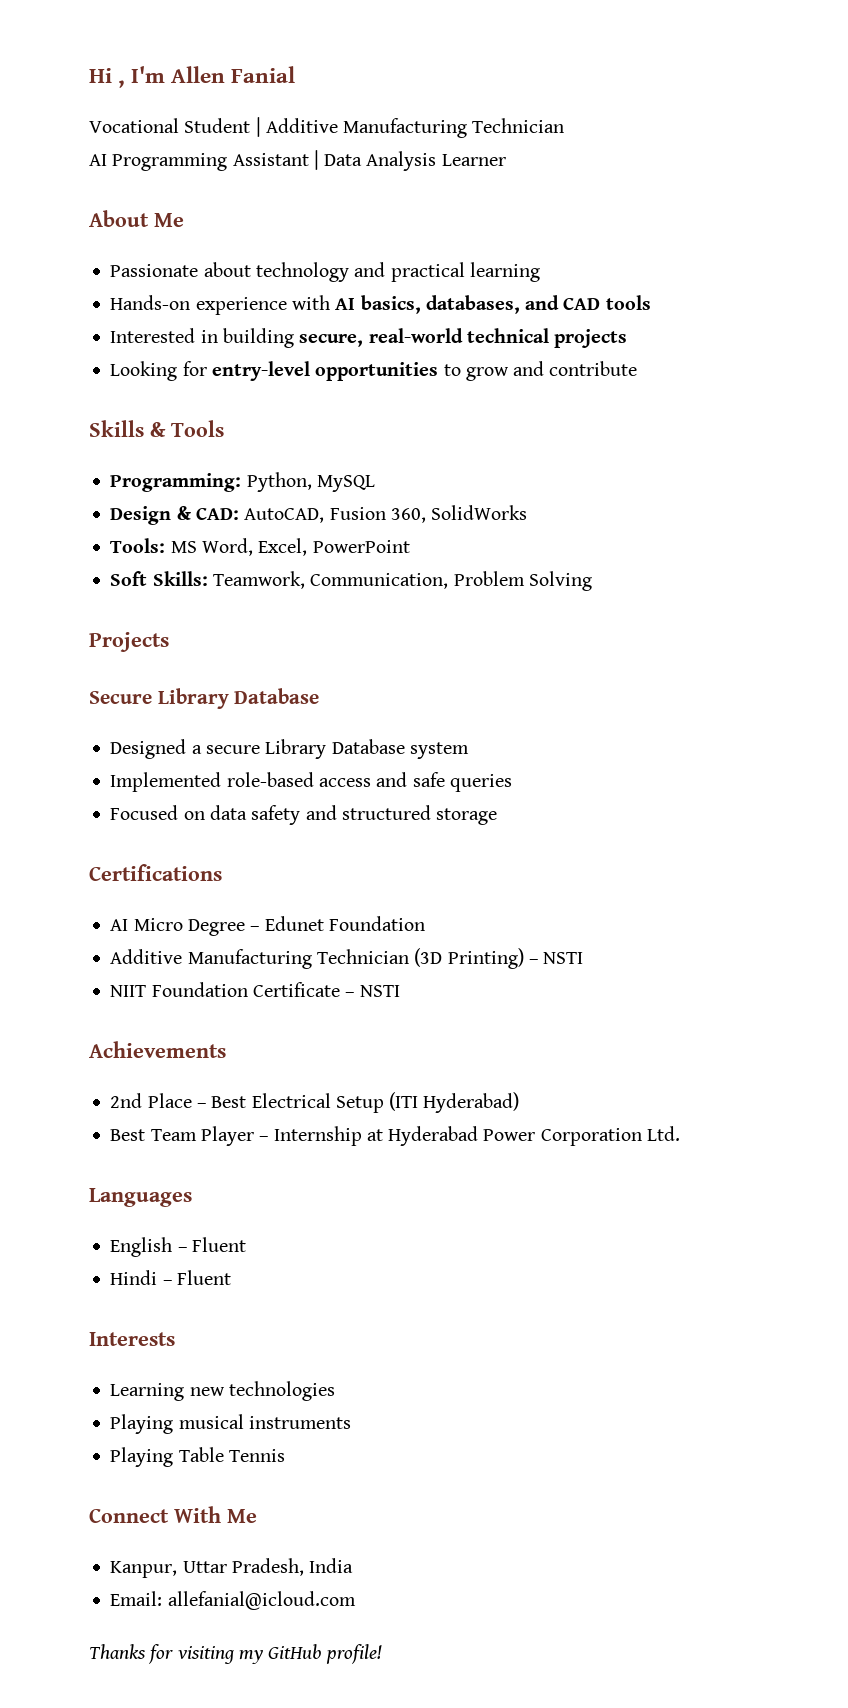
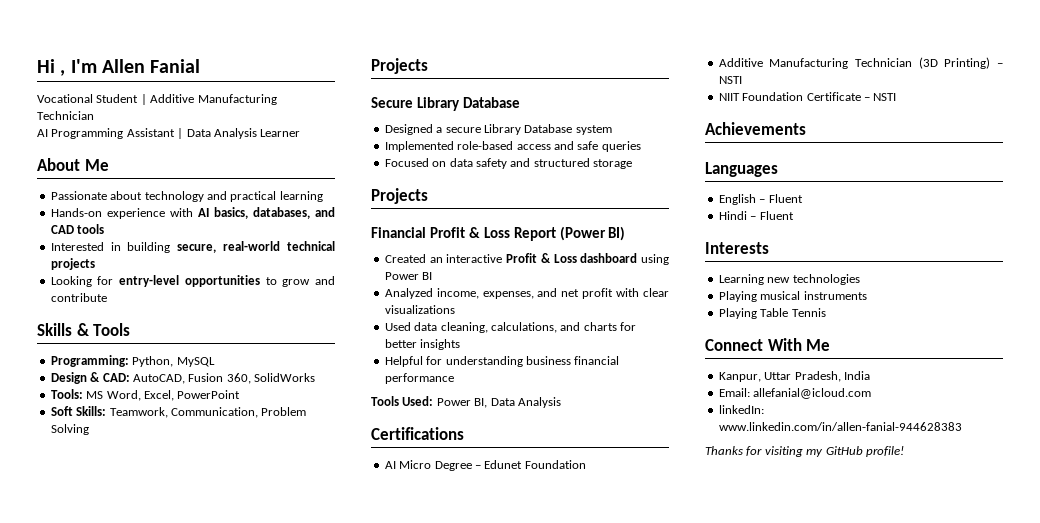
(498, 816) none -> [371,188,428,204] [371,226,626,241] [384,253,669,265] [384,272,433,280] [384,288,669,299] [384,305,455,314] [384,322,636,333] [384,339,461,350] [384,356,620,367] [384,373,454,384] [371,396,561,408] // Projects // Financial Profit & Loss Report (Power BI) // Created an interactive Profit & Loss dashboard using Power BI // Analyzed income, expenses, and net profit with clear visualizations // Used data cleaning, calculations, and charts for better insights // Helpful for understanding business financial performance // Tools Used: Power BI, Data Analysis
[110,1092,520,1113] [110,1126,680,1146] // 2nd Place – Best Electrical Setup (ITI Hyderabad) // Best Team Player – Internship at Hyderabad Power Corporation Ltd. -> (806, 128) none
(356, 1600) none -> [718,405,764,414] [718,422,962,431] // linkedIn: www.linkedin.com/in/allen-fanial-944628383

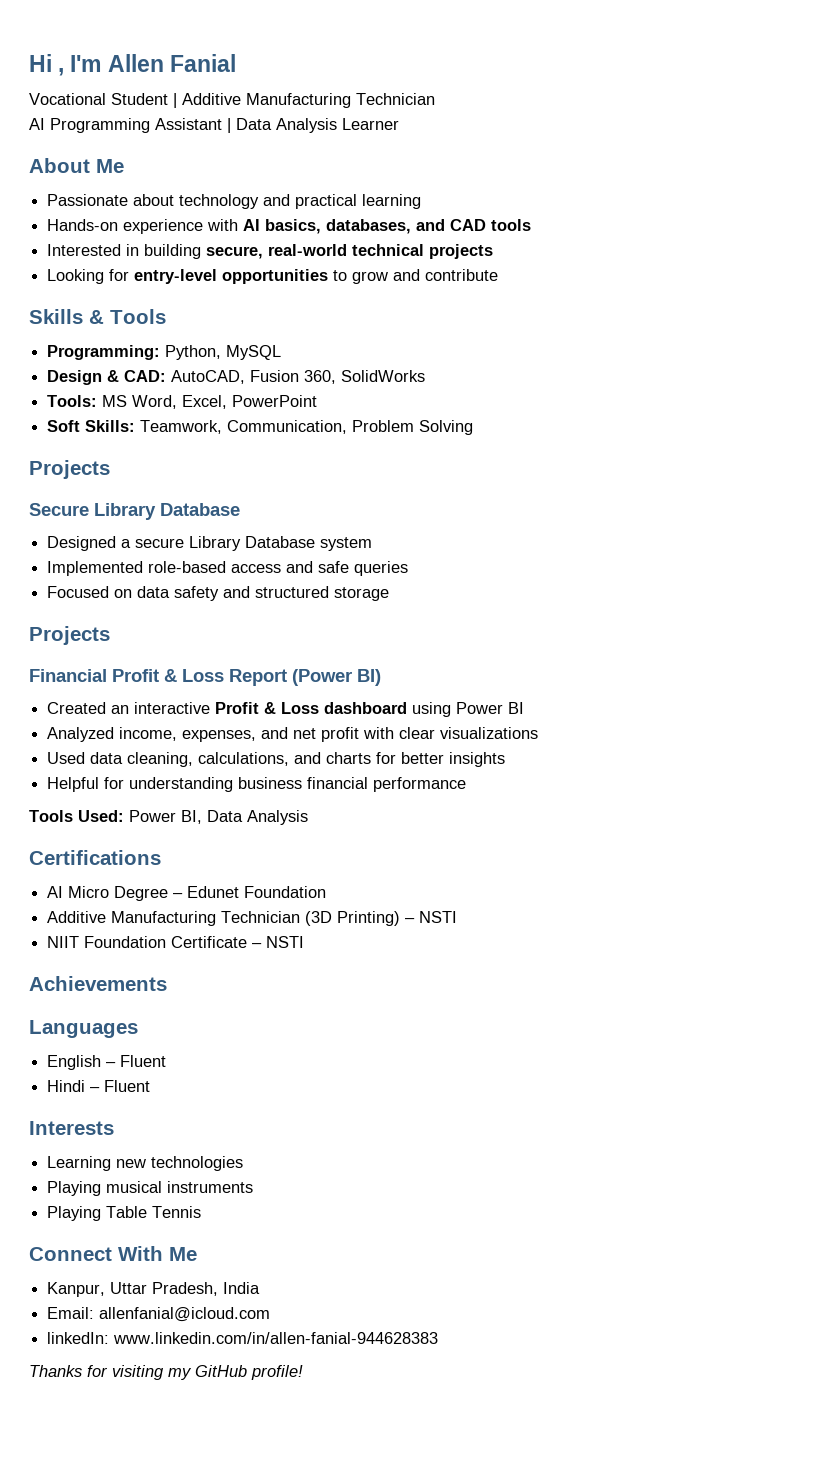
[753,388,872,399] allefanial@icloud.com -> [99,1307,271,1322] allenfanial@icloud.com

